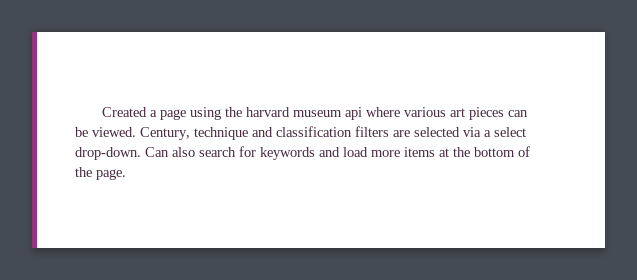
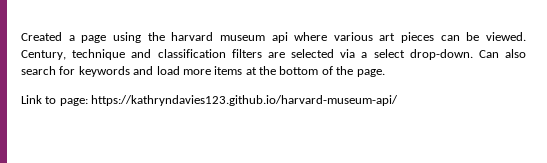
(126, 174) none -> [21,95,399,106] // Link to page: https://kathryndavies123.github.io/harvard-museum-api/

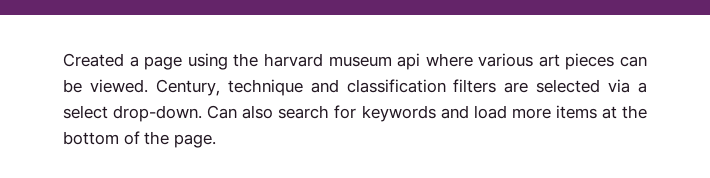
[21,95,399,106] // Link to page: https://kathryndavies123.github.io/harvard-museum-api/ -> (216, 141) none

